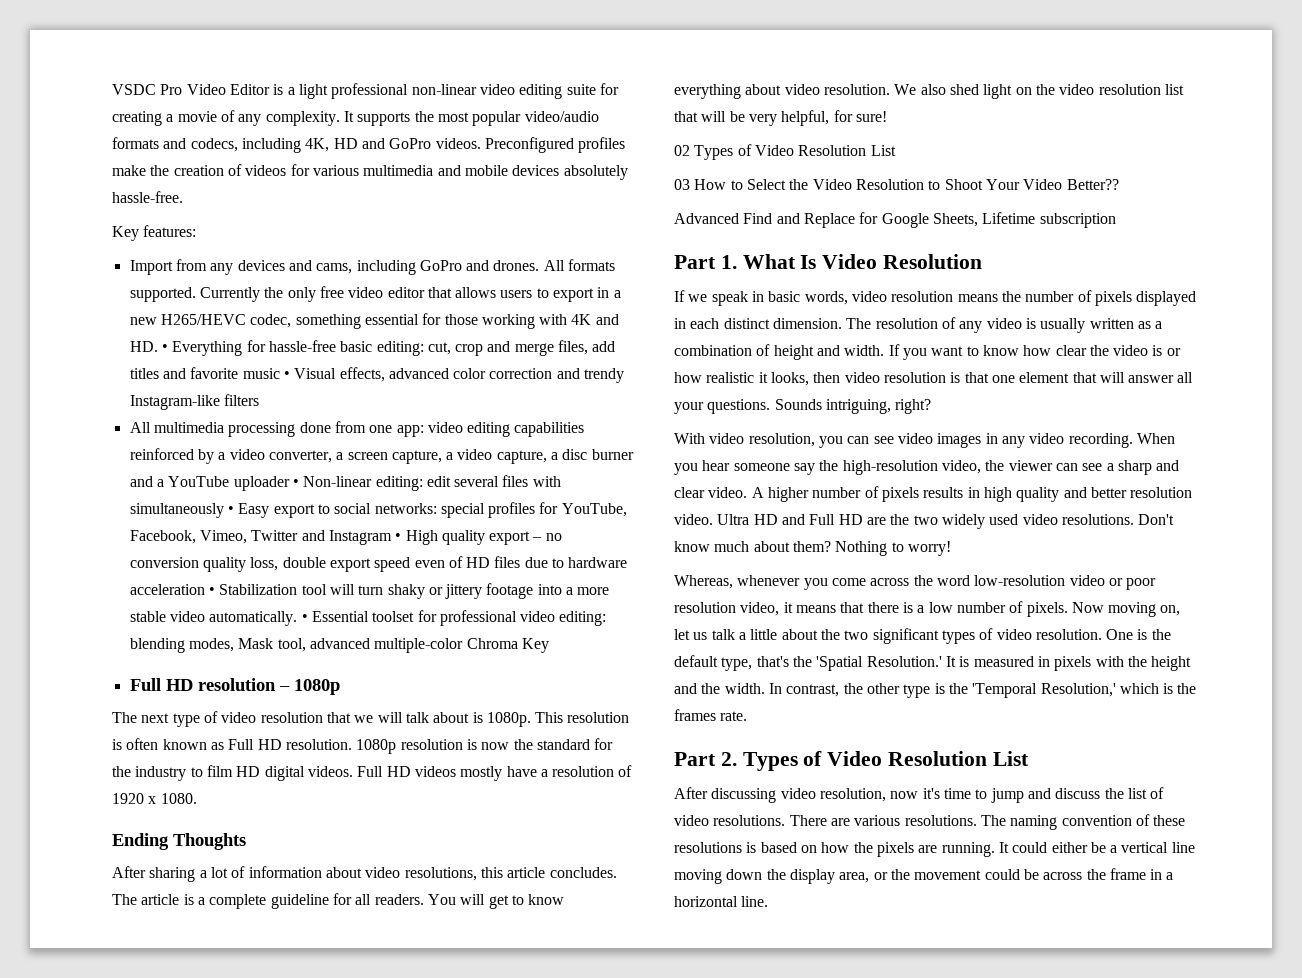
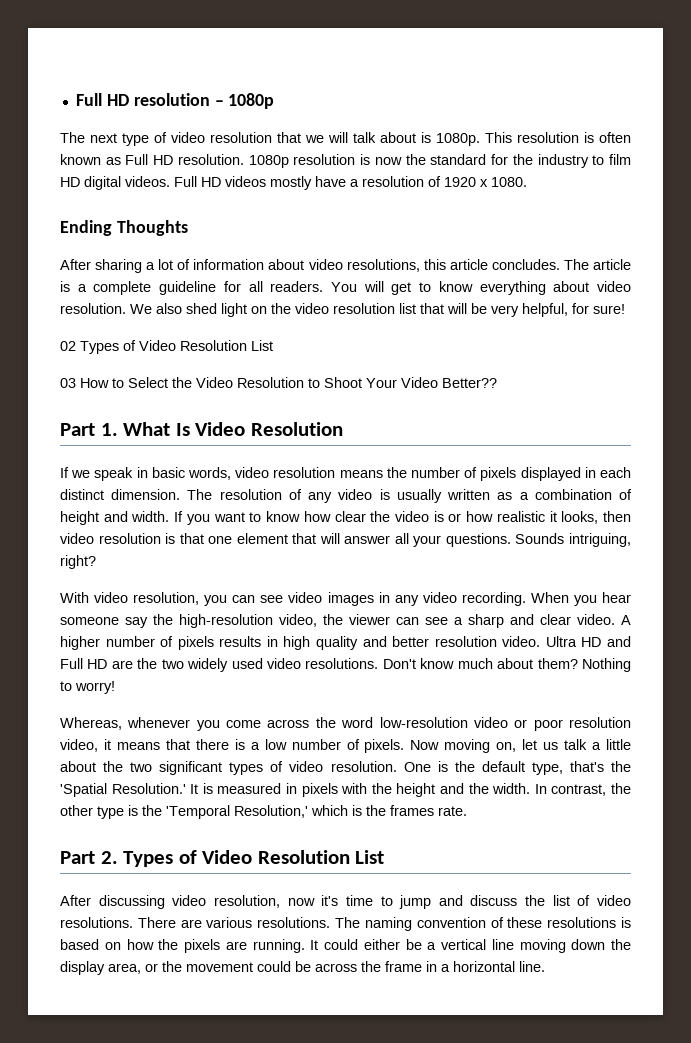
[112,83,619,99] [112,110,599,126] [112,137,626,153] [112,164,628,180] [112,191,183,203] [112,225,197,241] [129,259,616,275] [129,286,621,302] [129,313,619,329] [129,340,616,356] [129,367,625,383] [129,394,259,410] [129,421,585,437] [129,448,634,464] [129,475,561,491] [129,502,627,518] [129,530,562,545] [129,556,628,572] [129,583,610,599] [129,610,607,626] [129,638,549,653] VSDC Pro Video Editor is a light professional non-linear video editing suite for creating a movie of any complexity. It supports the most popular video/audio formats and codecs, including 4K, HD and GoPro videos. Preconfigured profiles make the creation of videos for various multimedia and mobile devices absolutely hassle-free. // Key features: // Import from any devices and cams, including GoPro and drones. All formats supported. Сurrently the only free video editor that allows users to export in a new H265/HEVC codec, something essential for those working with 4K and HD. • Everything for hassle-free basic editing: cut, crop and merge files, add titles and favorite music • Visual effects, advanced color correction and trendy Instagram-like filters // All multimedia processing done from one app: video editing capabilities reinforced by a video converter, a screen capture, a video capture, a disc burner and a YouTube uploader • Non-linear editing: edit several files with simultaneously • Easy export to social networks: special profiles for YouTube, Facebook, Vimeo, Twitter and Instagram • High quality export – no conversion quality loss, double export speed even of HD files due to hardware acceleration • Stabilization tool will turn shaky or jittery footage into a more stable video automatically. • Essential toolset for professional video editing: blending modes, Mask tool, advanced multiple-color Chroma Key // -> (75, 99) none
[674,212,1116,228] // Advanced Find and Replace for Google Sheets, Lifetime subscription -> (497, 383) none

